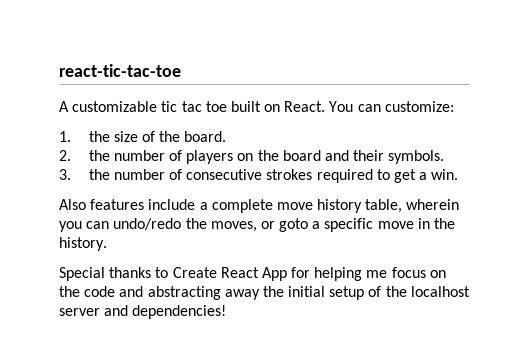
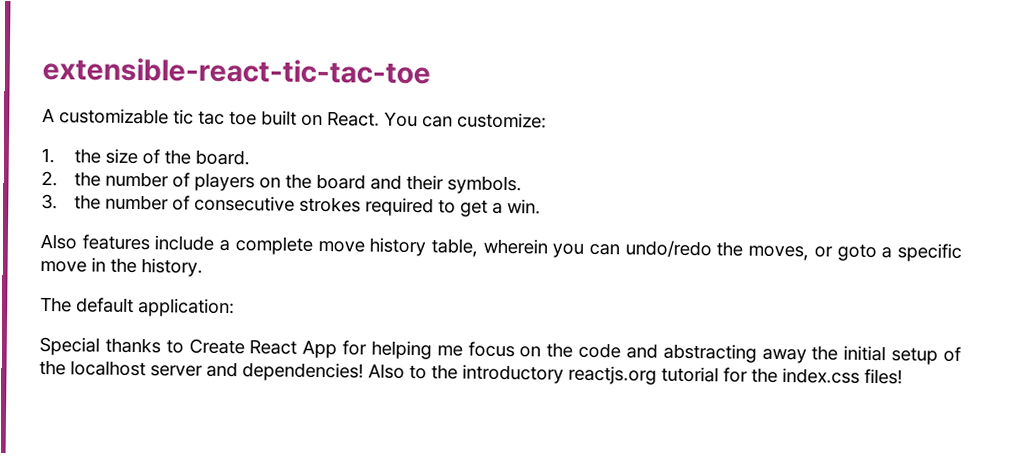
[59,64,181,77] react-tic-tac-toe -> [42,56,431,85] extensible-react-tic-tac-toe
(107, 244) none -> [40,296,235,318] // The default application:
(227, 312) none -> [368,363,903,385] Also to the introductory reactjs.org tutorial for the index.css files!

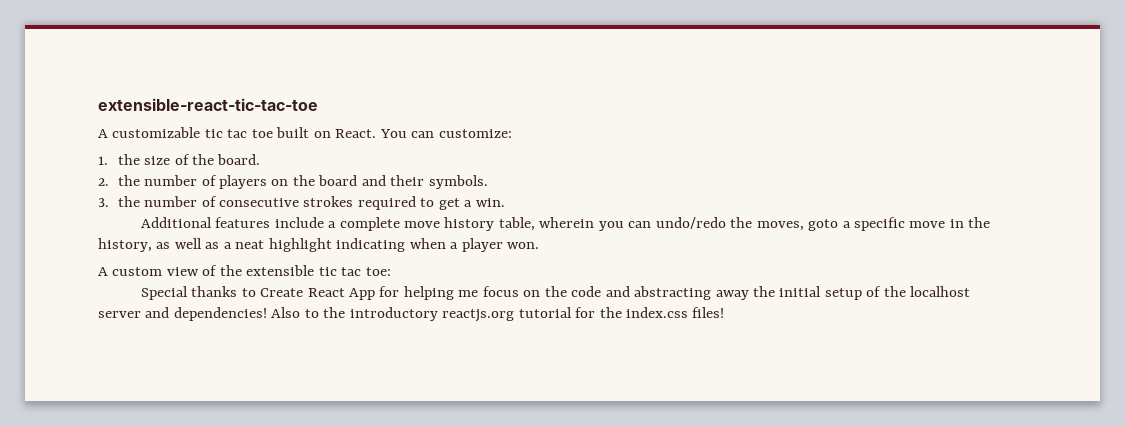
[40,233,77,250] Also -> [140,217,212,228] Additional
[813,246,833,258] or -> (804, 226) none
[141,258,203,277] [40,296,235,318] history. // The default application: -> [98,238,540,252] [98,265,391,276] history, as well as a neat highlight indicating when a player won. // A custom view of the extensible tic tac toe:

